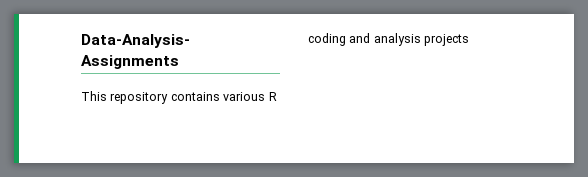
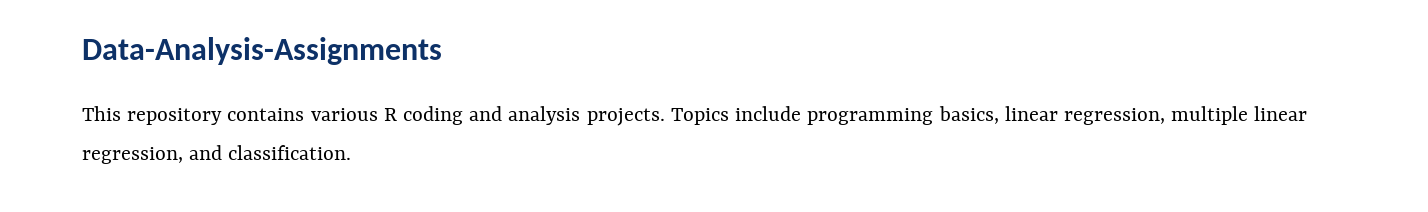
[424,34,470,46] projects -> [586,106,1308,126] [82,145,352,164] projects. Topics include programming basics, linear regression, multiple linear regression, and classification.

